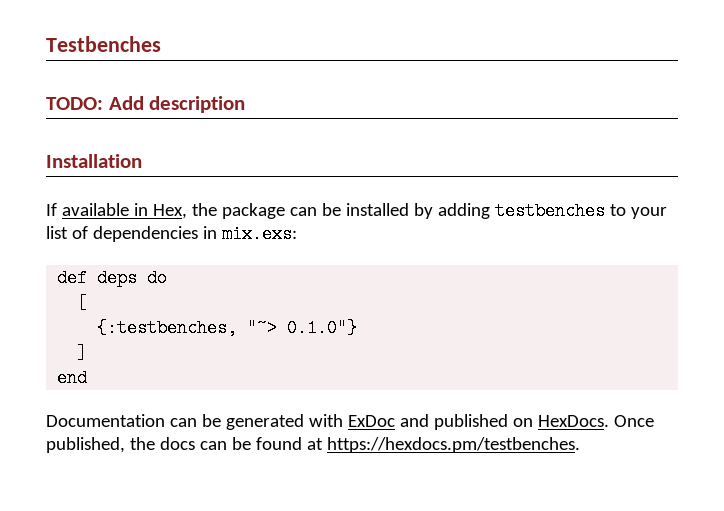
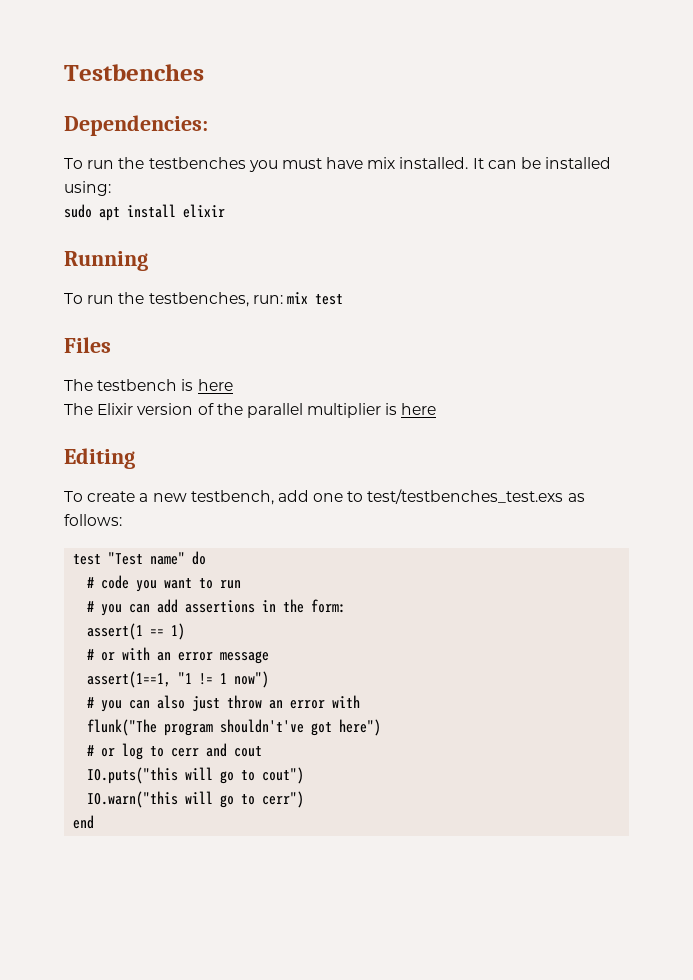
[46,96,246,113] [46,154,142,168] [46,202,667,220] [46,225,297,243] [57,269,168,287] [77,294,88,312] [97,319,358,337] [77,344,88,362] [57,369,88,387] [46,414,654,430] [46,437,580,453] TODO: Add description // Installation // If available in Hex, the package can be installed by adding testbenches to your list of dependencies in mix.exs: // def deps do // [ // {:testbenches, "~> 0.1.0"} // ] // end // Documentation can be generated with ExDoc and published on HexDocs. Once published, the docs can be found at https://hexdocs.pm/testbenches. -> [64,115,208,136] [64,157,612,172] [64,181,111,196] [64,204,225,221] [64,251,148,271] [64,292,343,307] [64,337,111,353] [64,379,233,391] [64,403,437,418] [64,448,135,469] [64,489,585,505] [64,514,122,526] [73,551,207,565] [87,575,242,592] [87,599,347,616] [87,623,186,640] [87,647,270,664] [87,671,270,688] [87,695,361,712] [87,719,382,736] [87,743,263,760] [87,767,305,784] [87,791,305,808] [73,815,95,829] Dependencies: // To run the testbenches you must have mix installed. It can be installed using: // sudo apt install elixir // Running // To run the testbenches, run: mix test // Files // The testbench is here // The Elixir version of the parallel multiplier is here // Editing // To create a new testbench, add one to test/testbenches_test.exs as follows: // test "Test name" do // # code you want to run // # you can add assertions in the form: // assert(1 == 1) // # or with an error message // assert(1==1, "1 != 1 now") // # you can also just throw an error with // flunk("The program shouldn't've got here") // # or log to cerr and cout // IO.puts("this will go to cout") // IO.warn("this will go to cerr") // end

